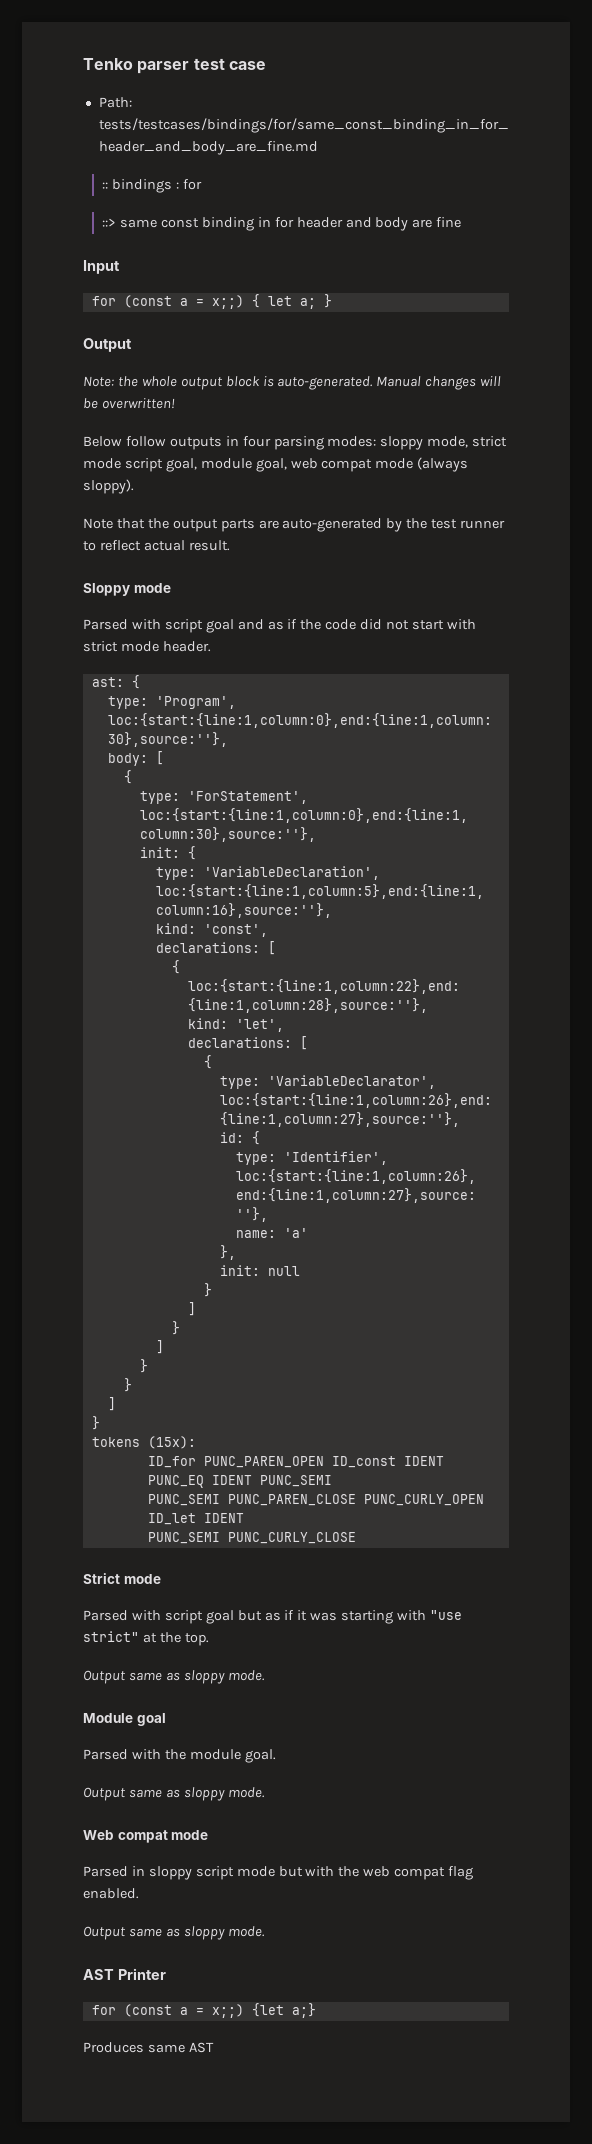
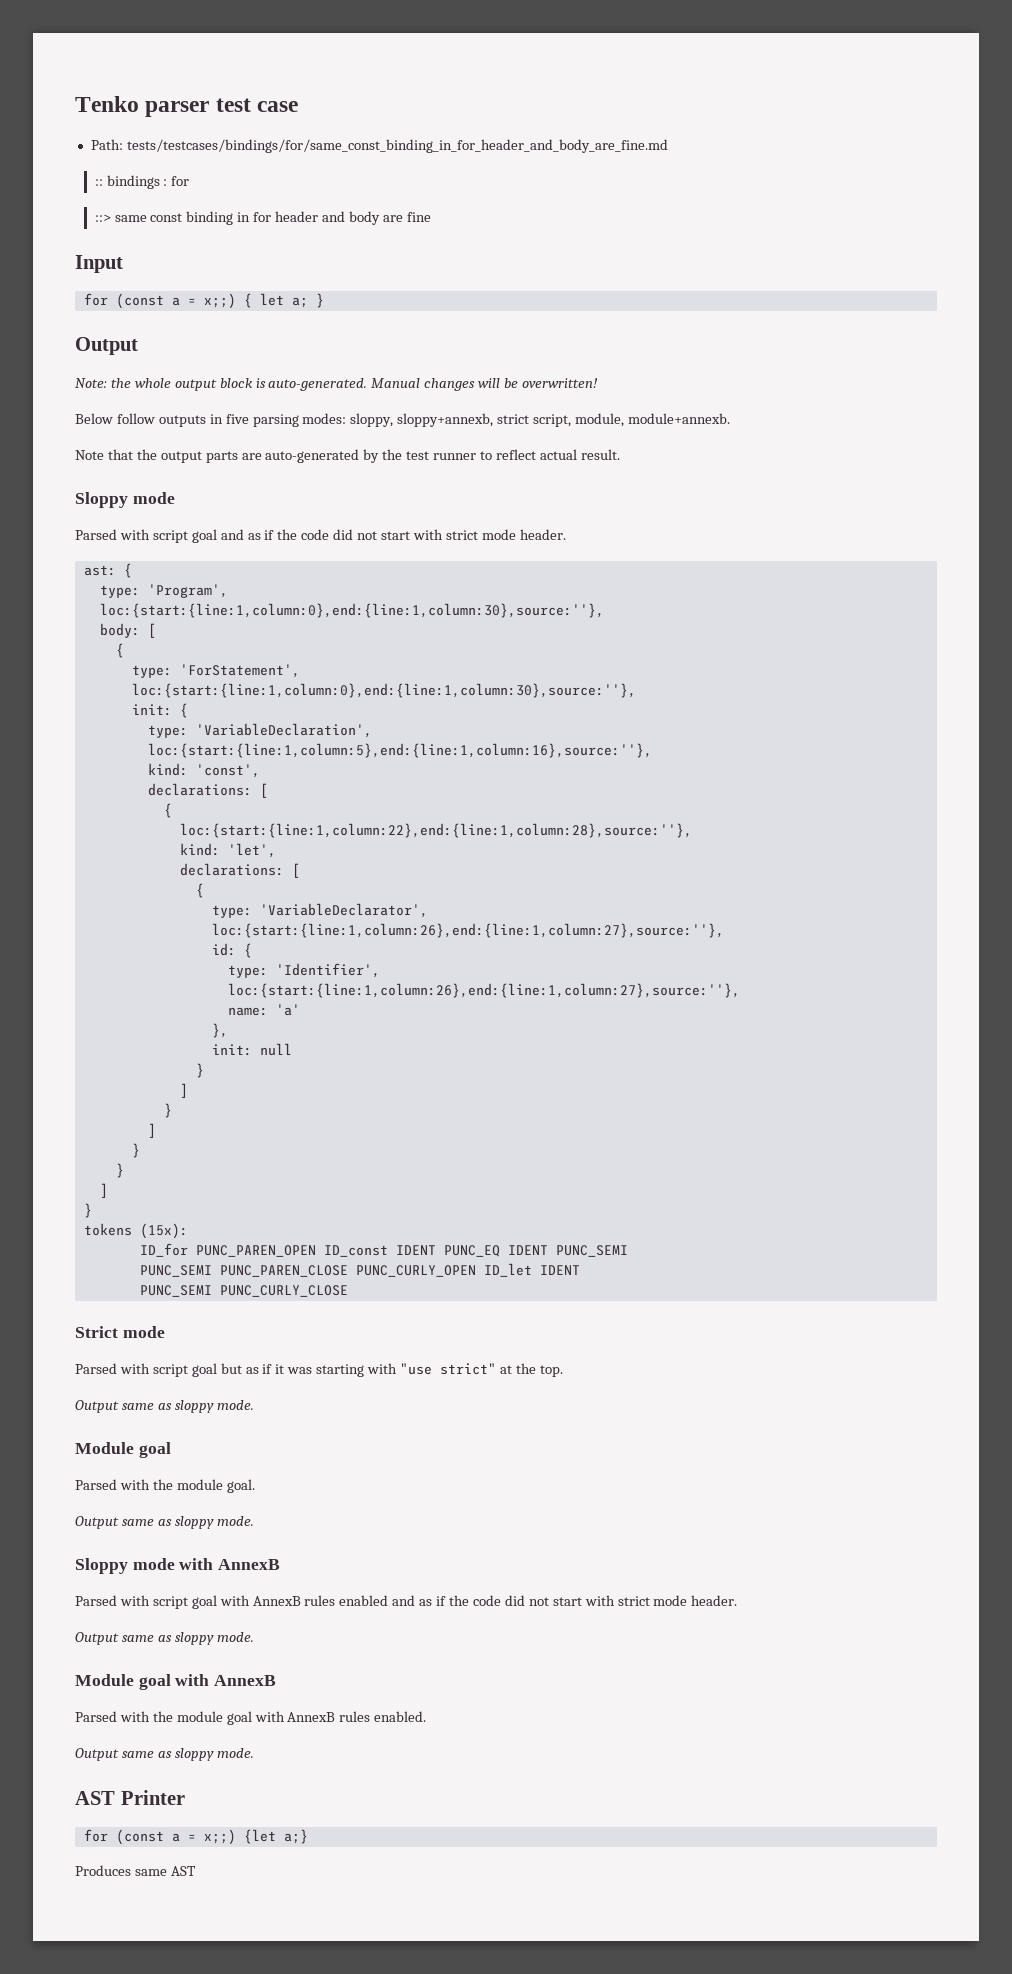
[242,436,271,447] four -> [225,414,249,424] five
[380,436,508,450] [83,457,469,472] [83,479,134,494] sloppy mode, strict mode script goal, module goal, web compat mode (always sloppy). -> [350,413,730,427] sloppy, sloppy+annexb, strict script, module, module+annexb.
[83,1830,209,1843] [83,1866,474,1880] Web compat mode // Parsed in sloppy script mode but with the web compat flag -> [75,1558,281,1574] [75,1595,738,1609] [75,1632,254,1645] [75,1674,277,1690] [75,1711,371,1725] Sloppy mode with AnnexB // Parsed with script goal with AnnexB rules enabled and as if the code did not start with strict mode header. // Output same as sloppy mode. // Module goal with AnnexB // Parsed with the module goal with AnnexB rules

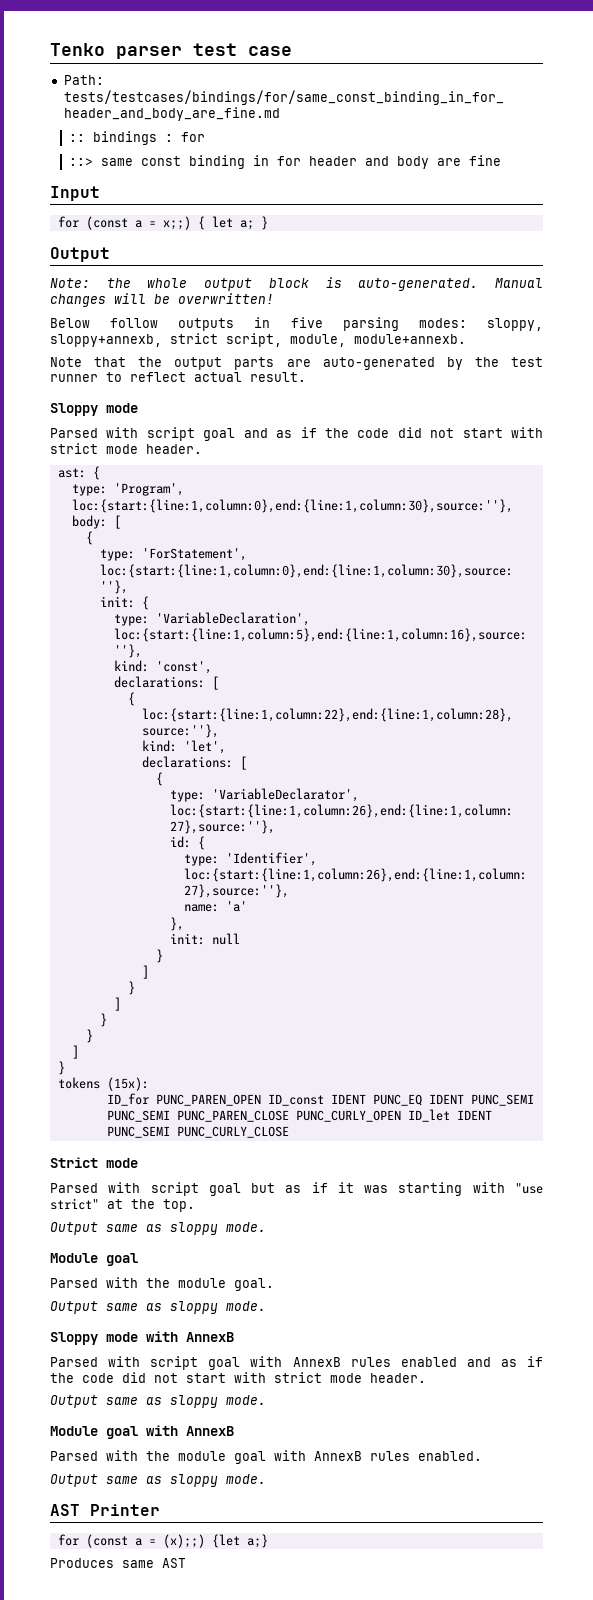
[203,1829,236,1845] x;;) -> [162,1534,205,1548] (x);;)

